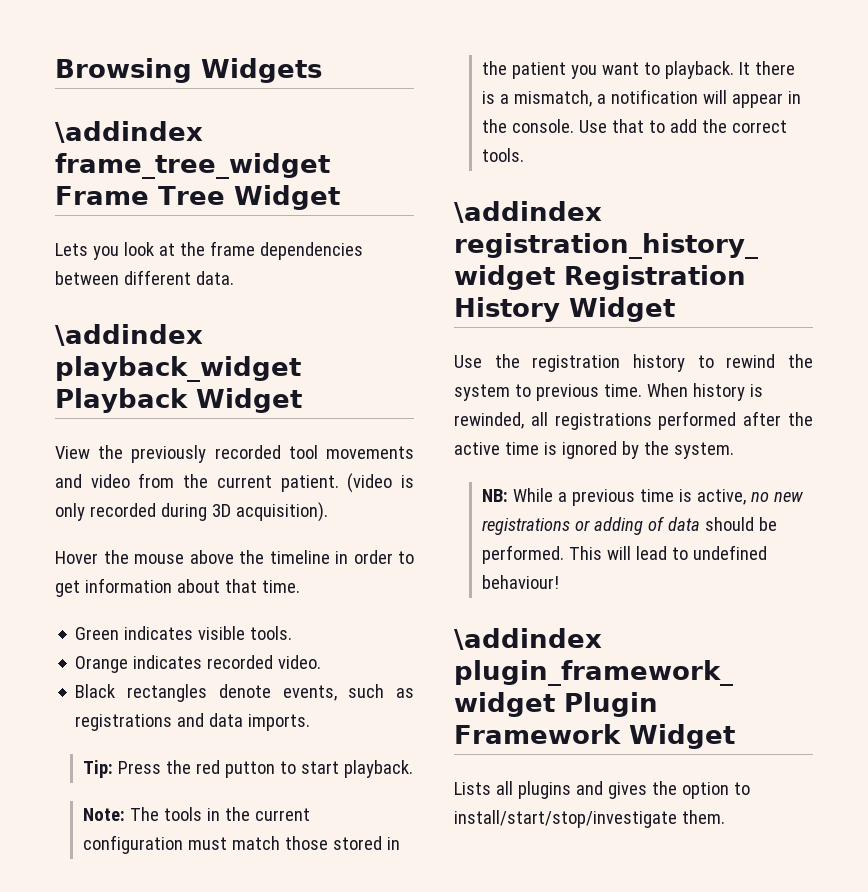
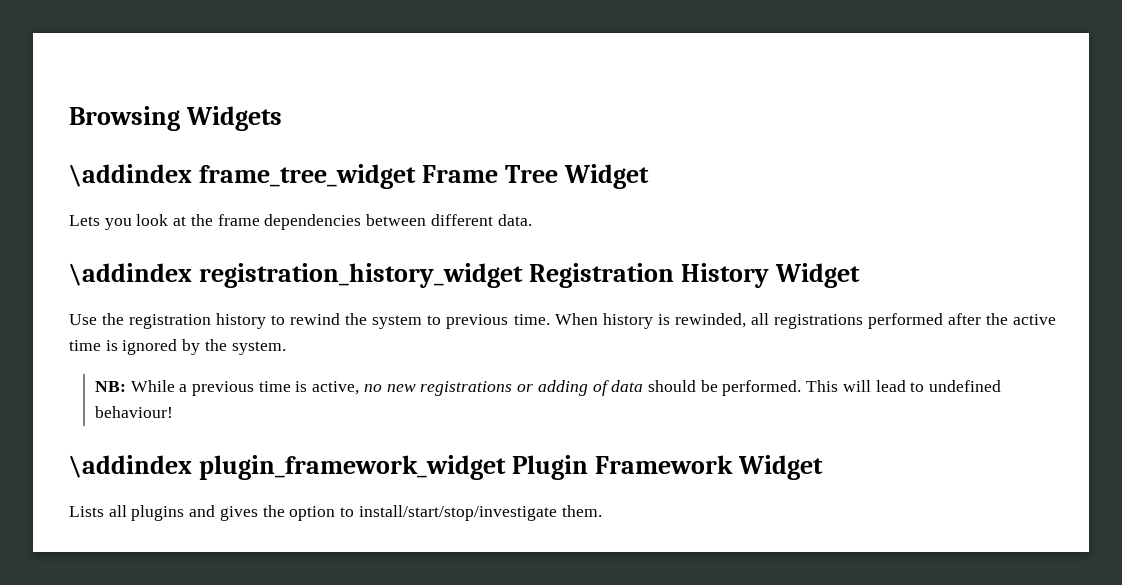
[55,324,203,346] [55,356,301,382] [55,388,302,413] [55,445,414,463] [55,473,415,493] [55,502,328,522] [55,550,414,564] [55,578,300,597] [75,626,293,640] [75,655,322,673] [75,684,414,702] [75,713,311,731] [83,760,414,778] [83,807,311,821] [83,835,401,854] [482,61,796,79] [482,89,802,108] [482,119,788,133] [482,148,525,162] // \addindex playback_widget Playback Widget // View the previously recorded tool movements and video from the current patient. (video is only recorded during 3D acquisition). // Hover the mouse above the timeline in order to get information about that time. // Green indicates visible tools. // Orange indicates recorded video. // Black rectangles denote events, such as registrations and data imports. // Tip: Press the red putton to start playback. // Note: The tools in the current configuration must match those stored in the patient you want to playback. It there is a mismatch, a notification will appear in the console. Use that to add the correct tools. -> (532, 220) none

